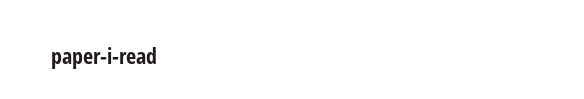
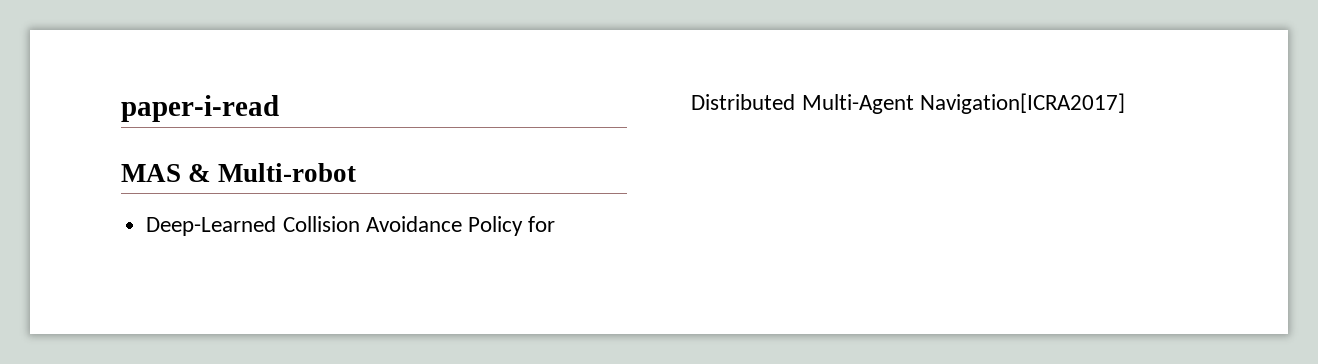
(157, 58) none -> [121,163,356,182] [146,216,556,236] [691,93,1125,114] // MAS & Multi-robot // Deep-Learned Collision Avoidance Policy for Distributed Multi-Agent Navigation[ICRA2017]

